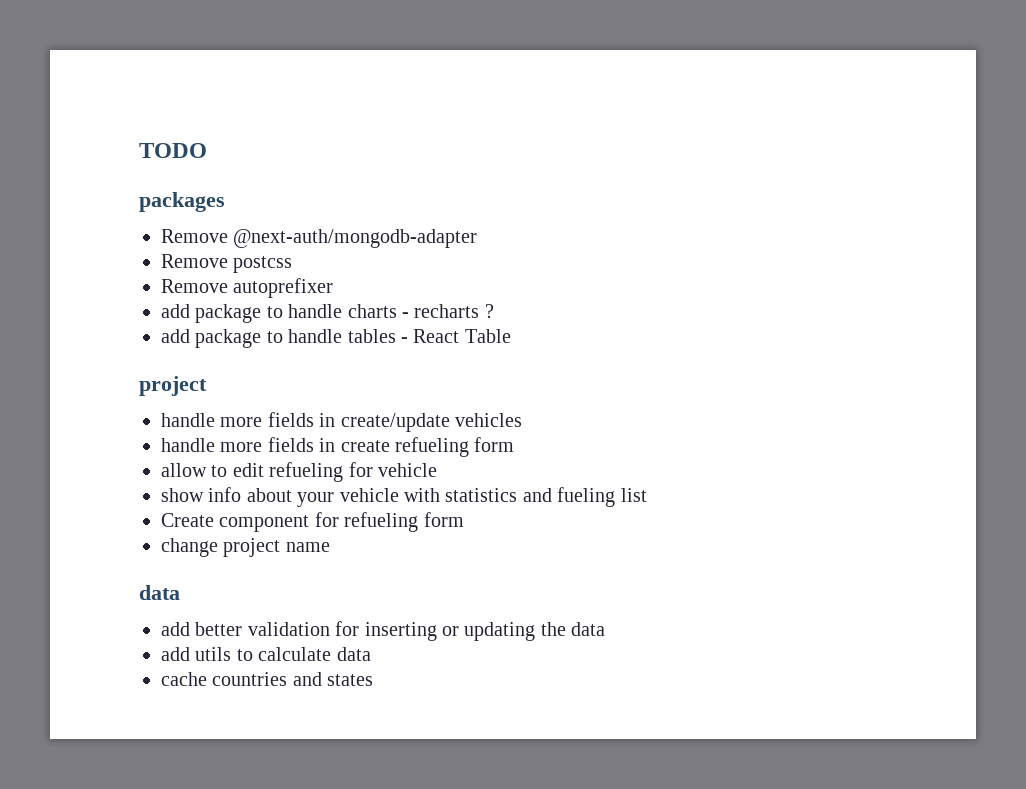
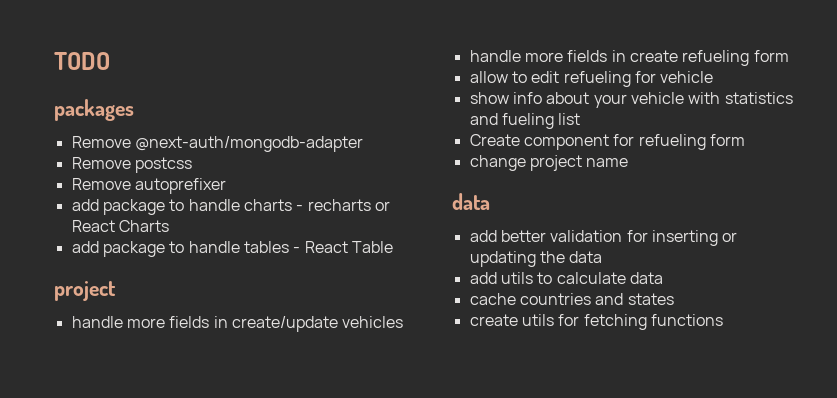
[484,304,494,318] ? -> [374,201,390,211] [71,220,169,232] or React Charts
(374, 680) none -> [469,314,723,330] // create utils for fetching functions

